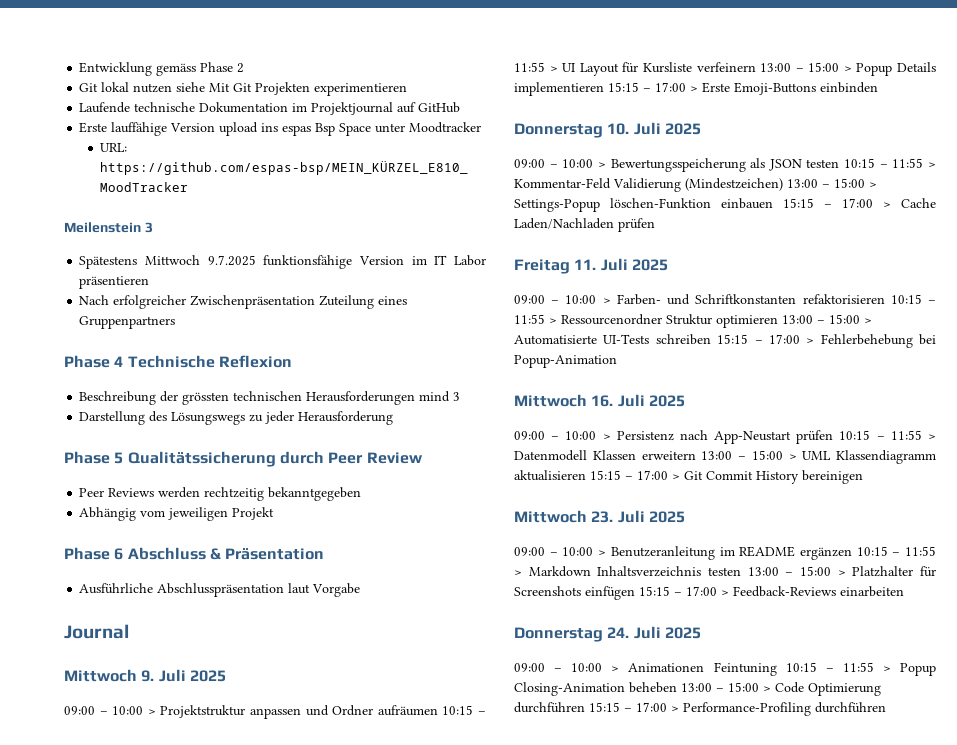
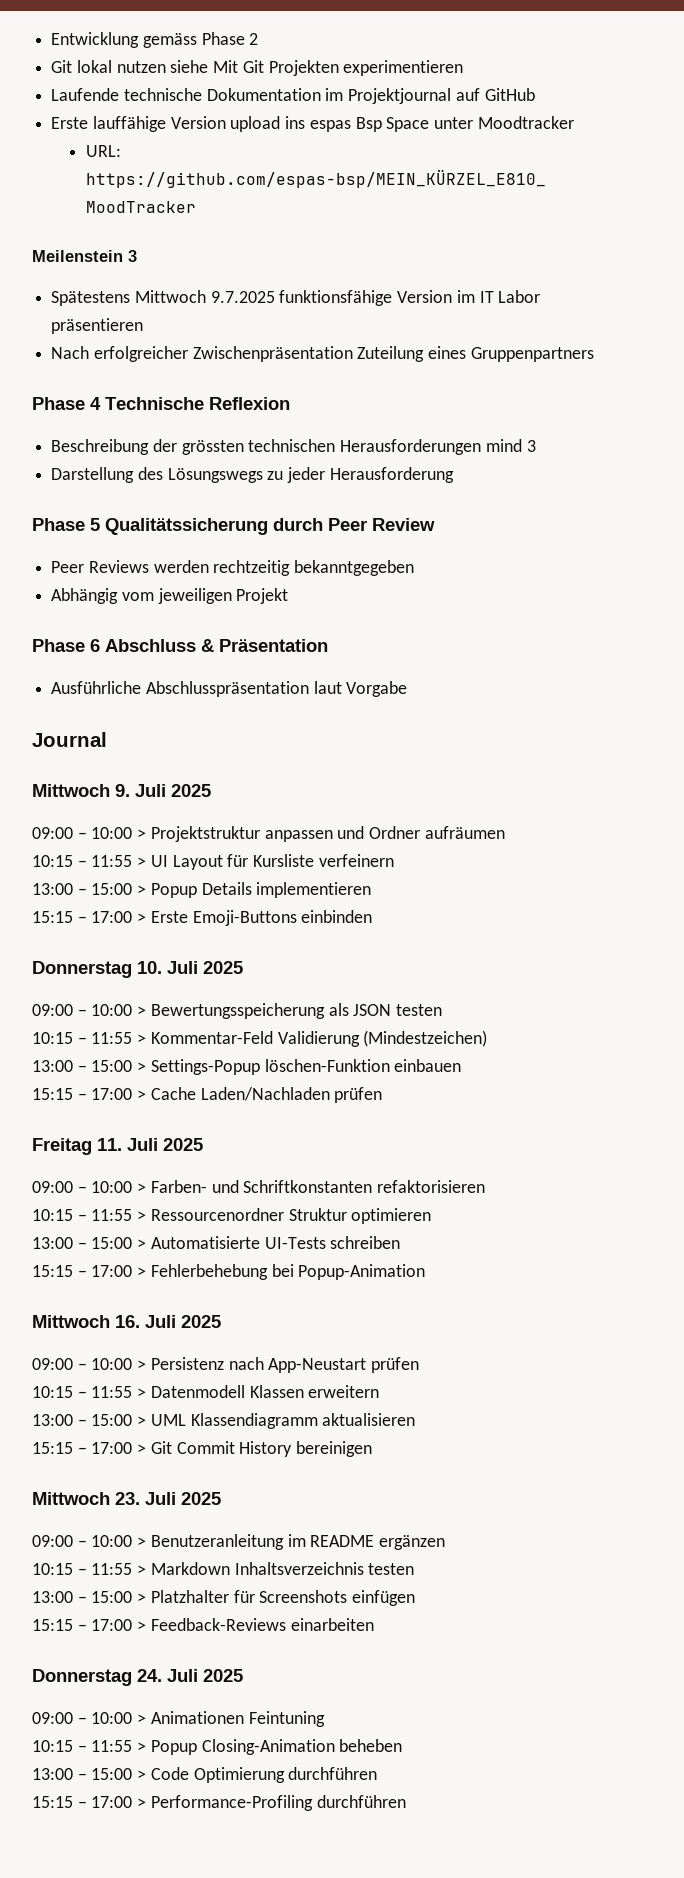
(438, 710) none -> (505, 832) //
(756, 67) none -> (394, 860) //
(604, 89) none -> (372, 890) //
(840, 163) none -> (443, 1010) //
(783, 184) none -> (488, 1038) //
(773, 203) none -> (462, 1065) //
(885, 299) none -> (486, 1186) //
(778, 321) none -> (432, 1216) //
(711, 339) none -> (401, 1242) //
(834, 437) none -> (420, 1365) //
(696, 455) none -> (380, 1391) //
(586, 475) none -> (416, 1419) //
(852, 553) none -> (446, 1542) //
(741, 571) none -> (415, 1569) //
(635, 593) none -> (416, 1598) //
(777, 669) none -> (325, 1719) //
(677, 687) none -> (403, 1745) //
(585, 707) none -> (378, 1773) //

